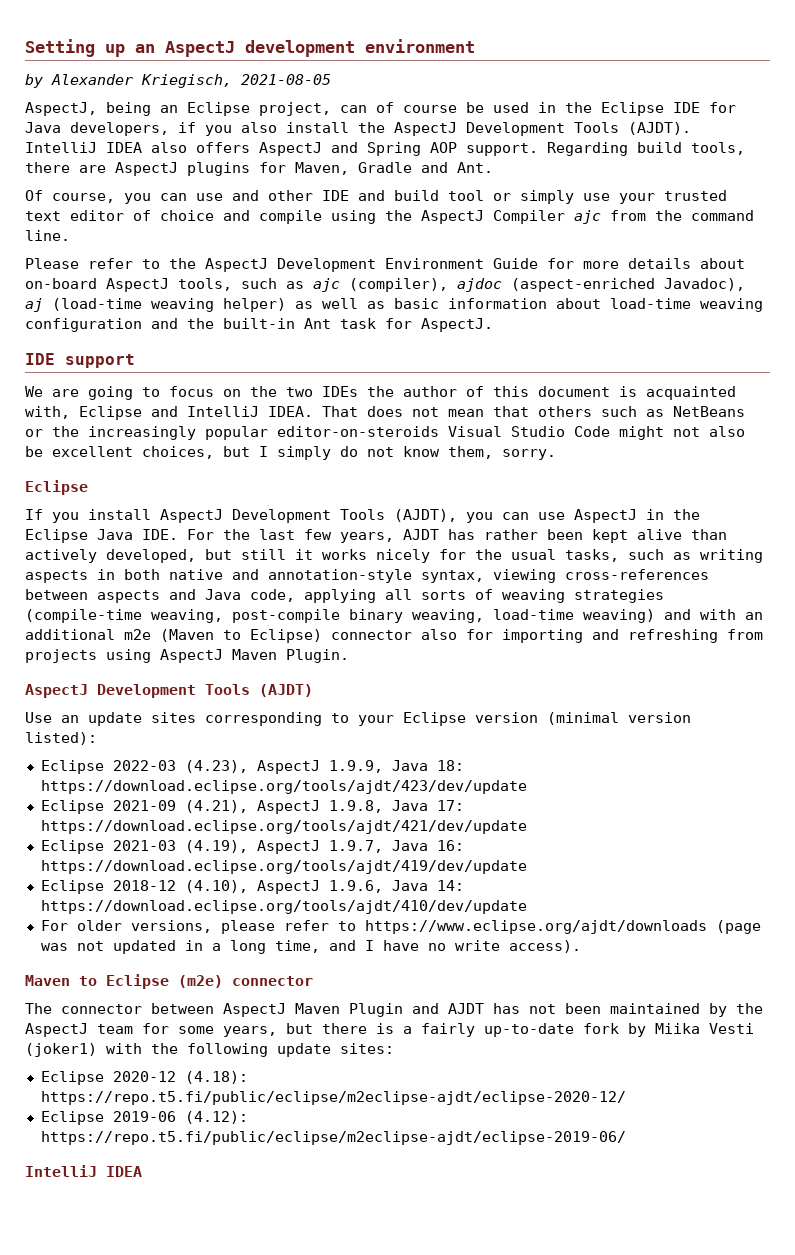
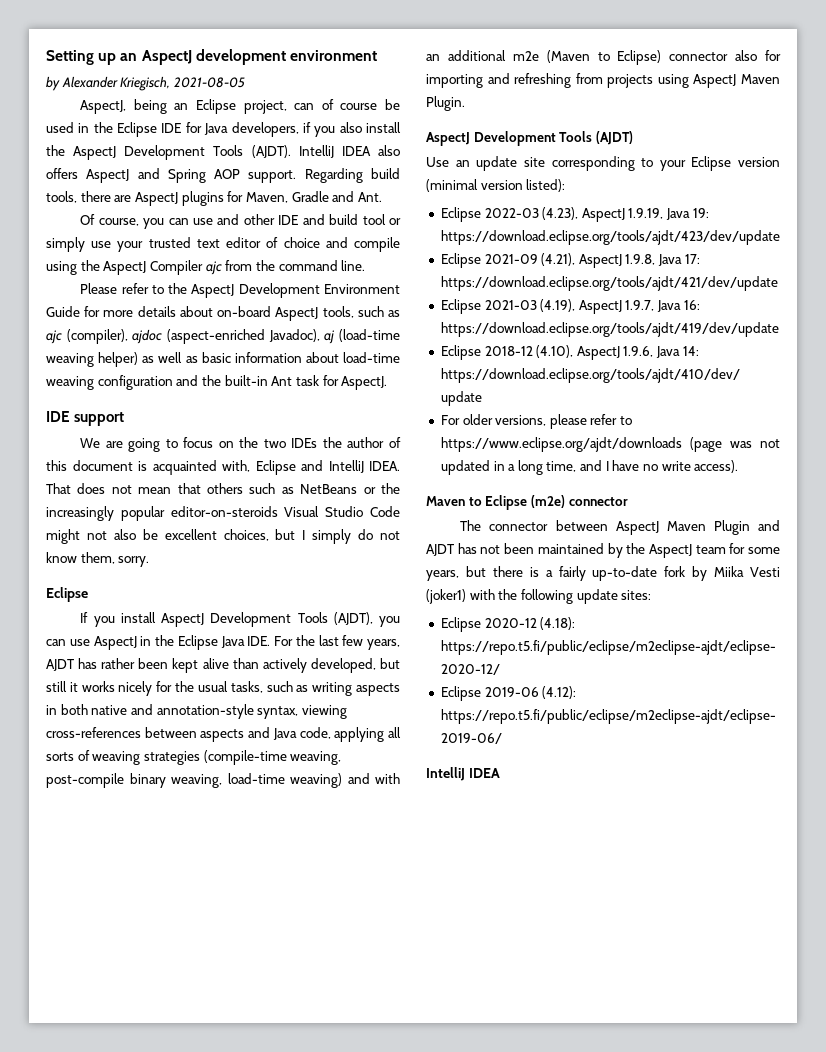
[151,712,196,723] sites -> [523,157,545,167] site
[328,760,464,773] 1.9.9, Java 18: -> [628,208,709,220] 1.9.19, Java 19:

